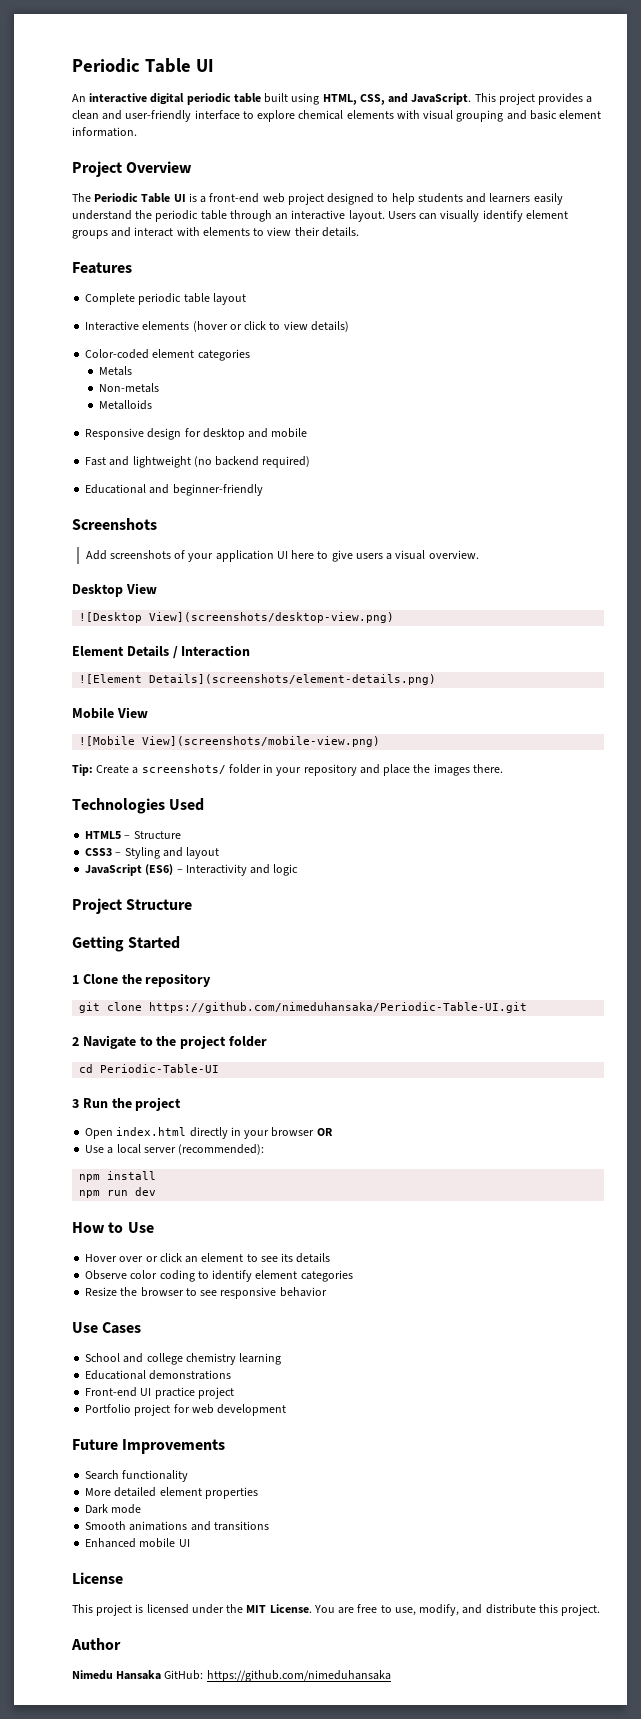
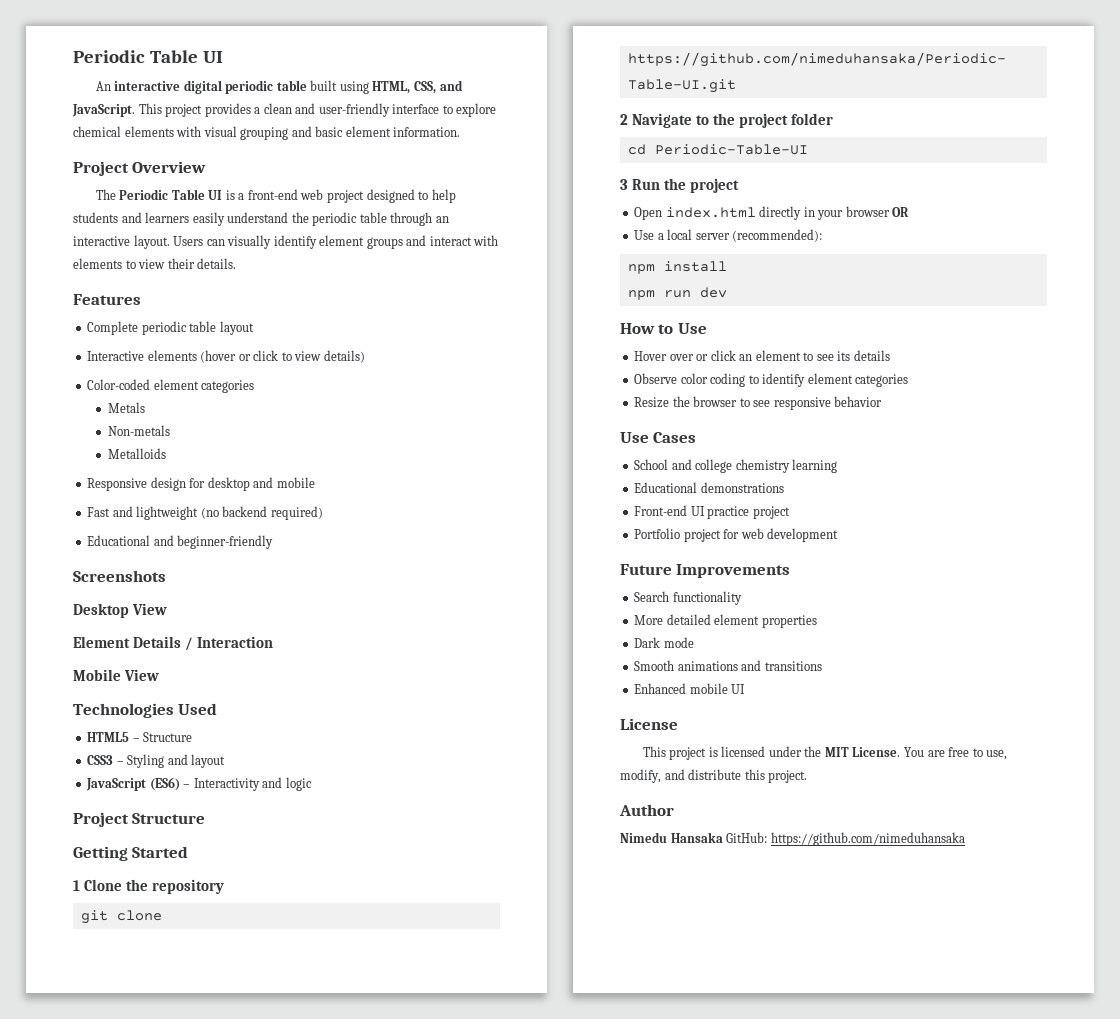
[85,550,479,562] // Add screenshots of your application UI here to give users a visual overview. -> (166, 576) none
[79,612,395,623] // ![Desktop View](screenshots/desktop-view.png) -> (167, 609) none
[79,674,437,685] // ![Element Details](screenshots/element-details.png) -> (273, 642) none
[79,736,381,747] [72,764,503,776] // ![Mobile View](screenshots/mobile-view.png) // Tip: Create a screenshots/ folder in your repository and place the images there. -> (159, 675) none

